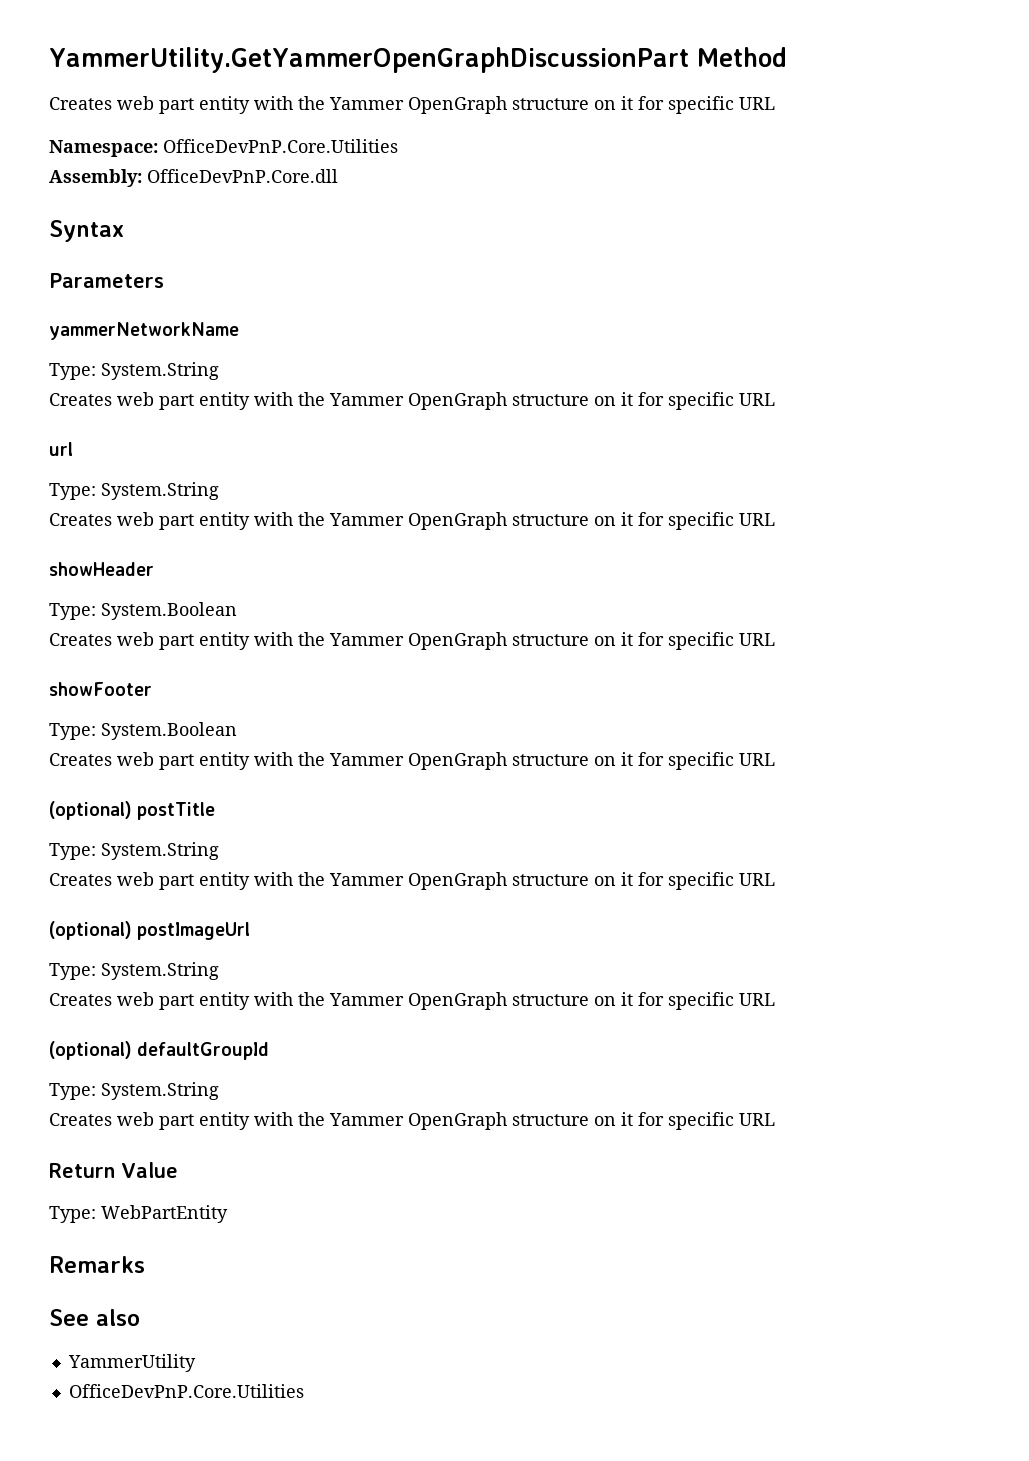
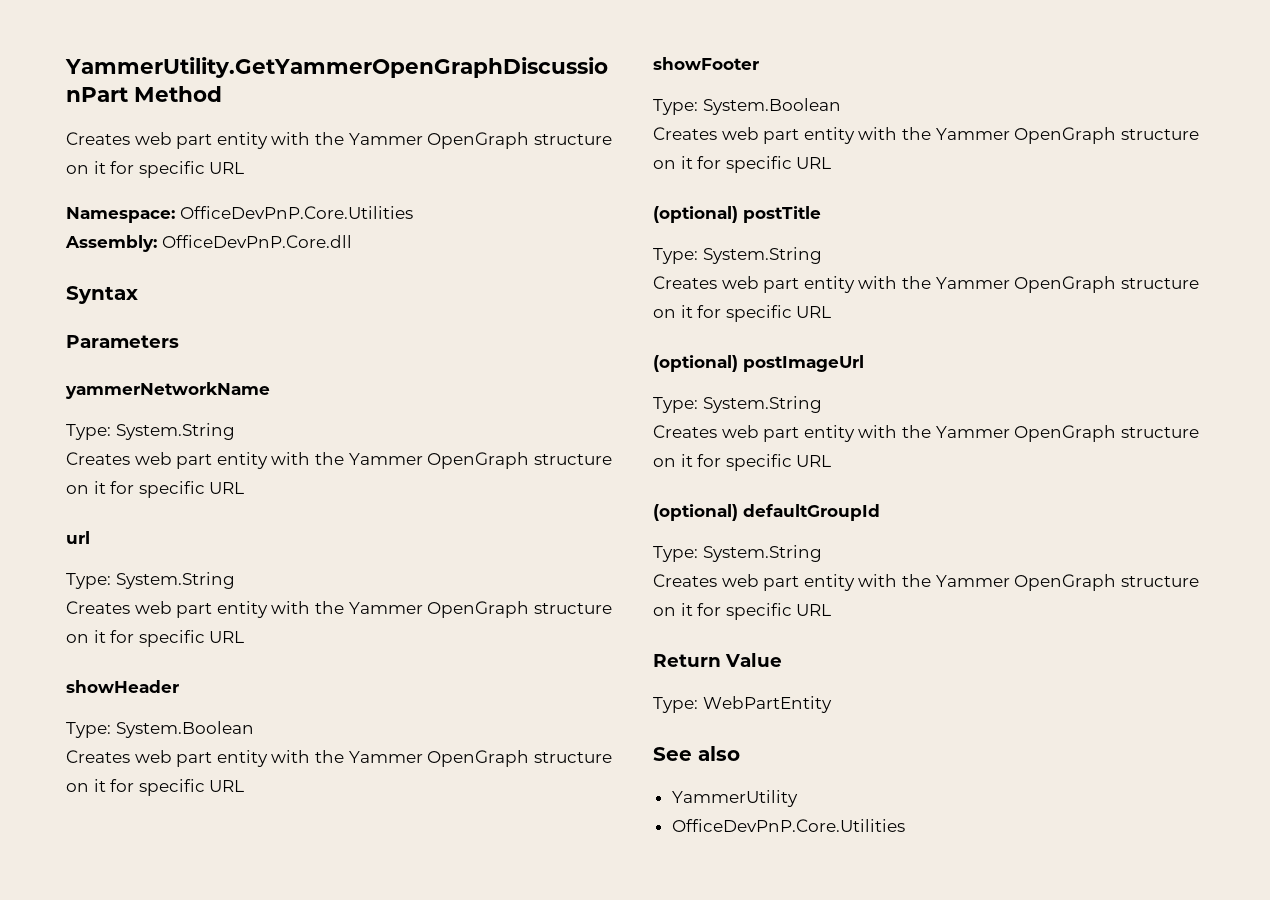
[49,1256,145,1273] // Remarks -> (832, 704) none

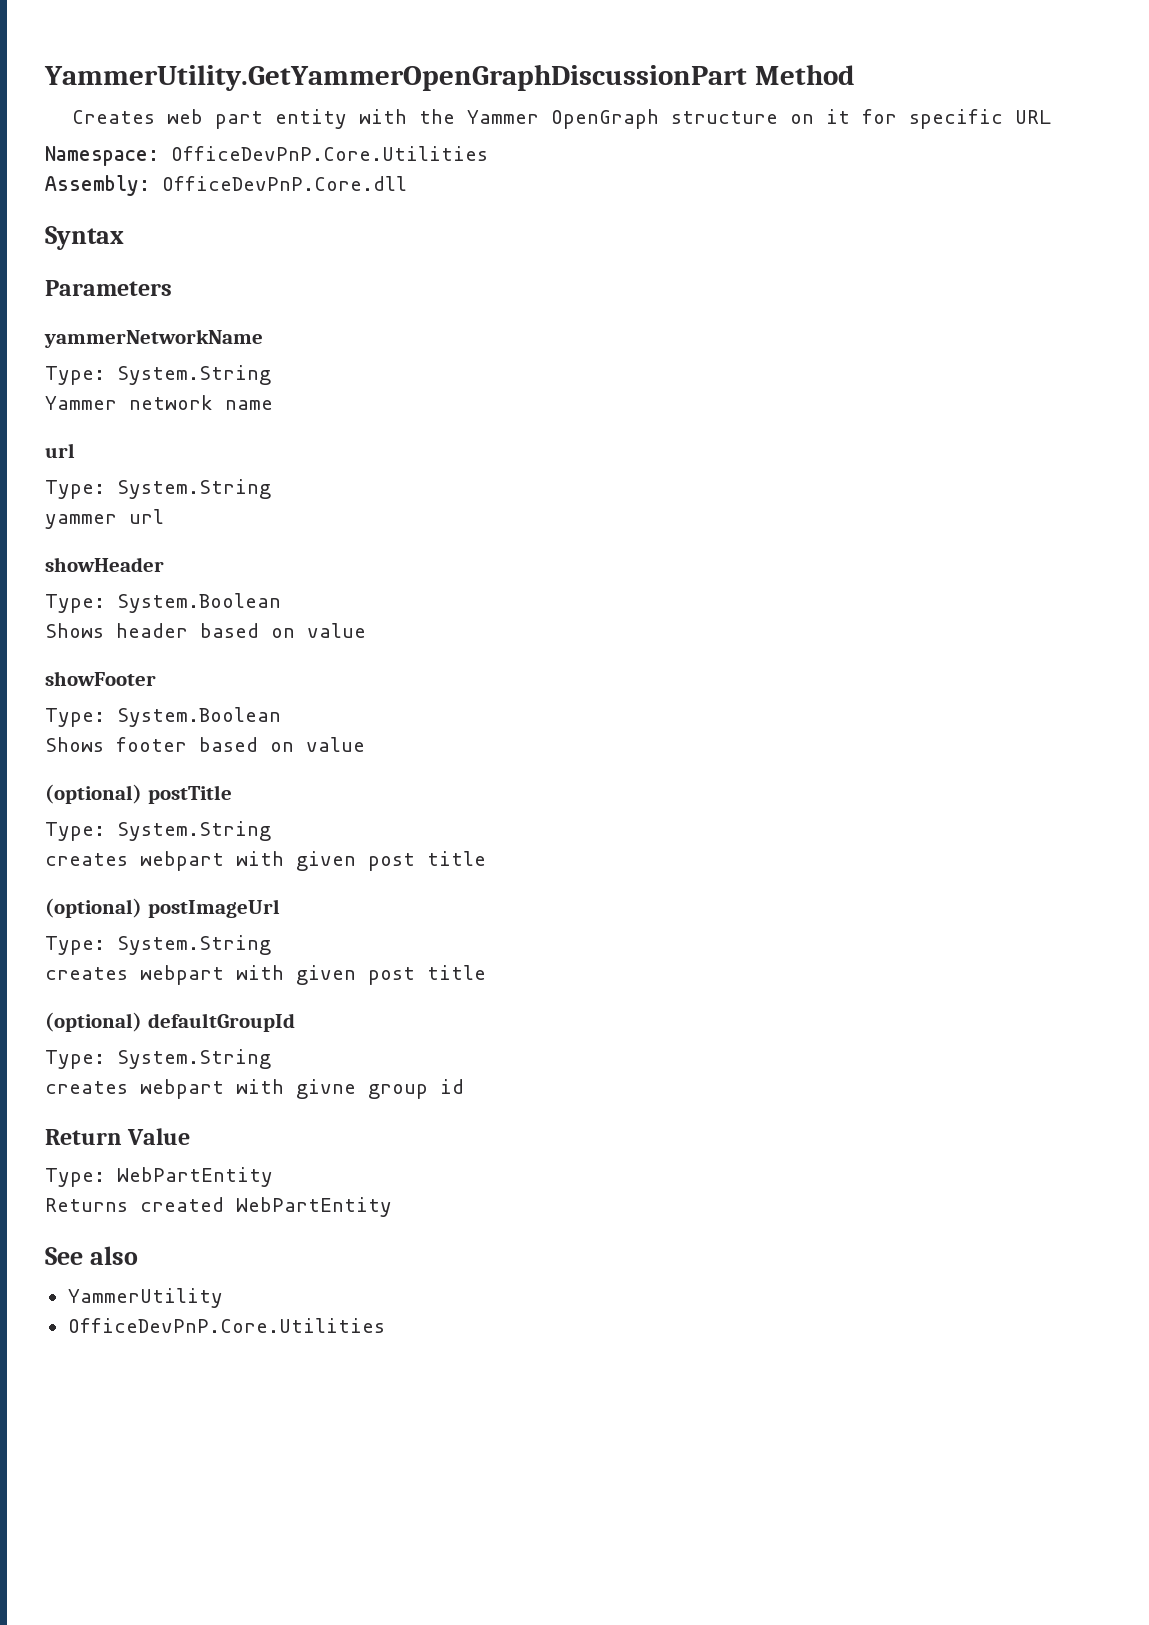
[66,452,612,469] [66,481,245,498] [66,531,90,544] [66,572,235,589] [66,601,612,618] [66,630,245,647] [66,680,179,693] [66,721,254,738] [66,750,612,767] [66,779,245,796] [653,57,759,70] [653,98,841,115] [653,127,1199,144] [653,156,832,173] [653,206,821,223] [653,247,822,264] [653,276,1199,293] [653,305,832,322] [653,355,864,372] [653,396,822,413] [653,425,1199,442] [653,454,832,471] [653,504,880,521] [653,545,822,562] [653,574,1199,591] [653,603,832,620] Creates web part entity with the Yammer OpenGraph structure on it for specific URL // url // Type: System.String // Creates web part entity with the Yammer OpenGraph structure on it for specific URL // showHeader // Type: System.Boolean // Creates web part entity with the Yammer OpenGraph structure on it for specific URL // showFooter // Type: System.Boolean // Creates web part entity with the Yammer OpenGraph structure on it for specific URL // (optional) postTitle // Type: System.String // Creates web part entity with the Yammer OpenGraph structure on it for specific URL // (optional) postImageUrl // Type: System.String // Creates web part entity with the Yammer OpenGraph structure on it for specific URL // (optional) defaultGroupId // Type: System.String // Creates web part entity with the Yammer OpenGraph structure on it for specific URL -> [45,395,273,410] [45,443,75,458] [45,479,271,499] [45,509,164,529] [45,557,164,572] [45,593,281,613] [45,623,366,638] [45,671,156,686] [45,707,281,727] [45,737,365,752] [45,784,232,804] [45,821,271,841] [45,851,486,871] [45,898,280,918] [45,935,271,955] [45,965,486,985] [45,1012,295,1032] [45,1049,271,1069] [45,1079,464,1099] Yammer network name // url // Type: System.String // yammer url // showHeader // Type: System.Boolean // Shows header based on value // showFooter // Type: System.Boolean // Shows footer based on value // (optional) postTitle // Type: System.String // creates webpart with given post title // (optional) postImageUrl // Type: System.String // creates webpart with given post title // (optional) defaultGroupId // Type: System.String // creates webpart with givne group id
(832, 704) none -> [45,1197,392,1217] // Returns created WebPartEntity

